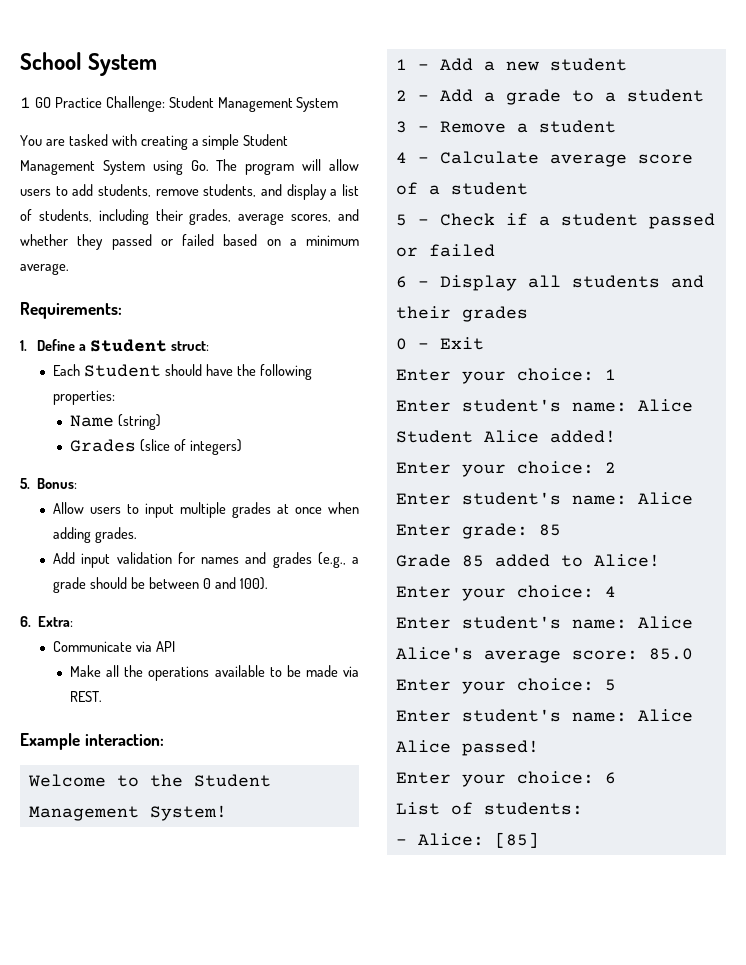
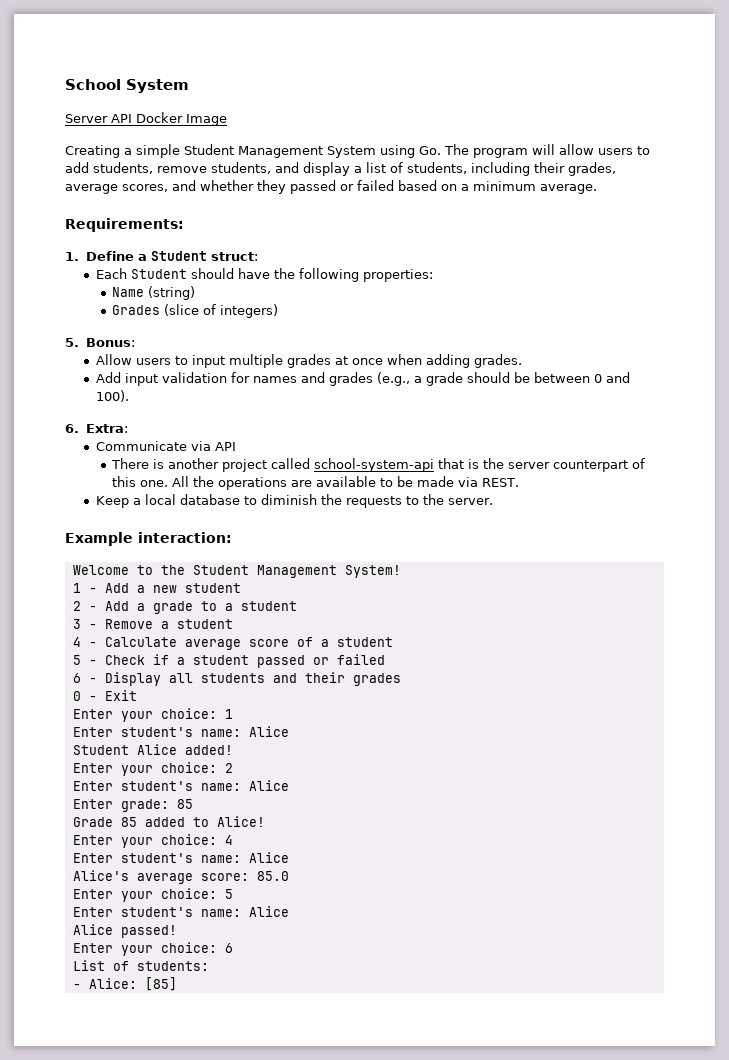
[20,96,339,112] [20,134,188,150] 1 GO Practice Challenge: Student Management System // You are tasked with creating -> [65,112,227,126] [65,145,120,158] Server API Docker Image // Creating
[70,665,120,677] Make all -> [111,458,646,472] [112,476,190,487] There is another project called school-system-api that is the server counterpart of this one. All
(210, 673) none -> [291,480,313,487] are
(103, 696) none -> [95,494,493,508] // Keep a local database to diminish the requests to the server.

